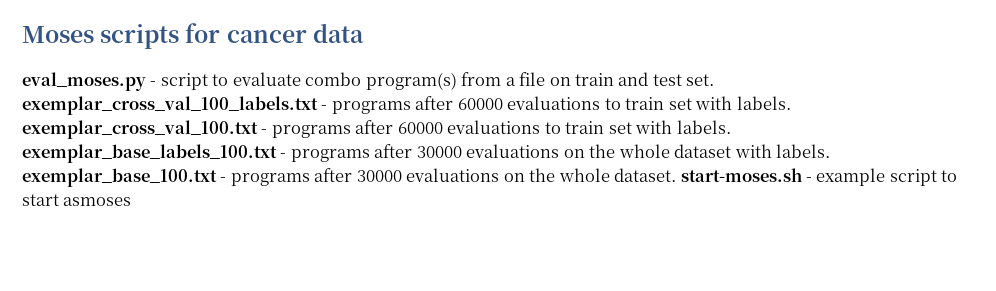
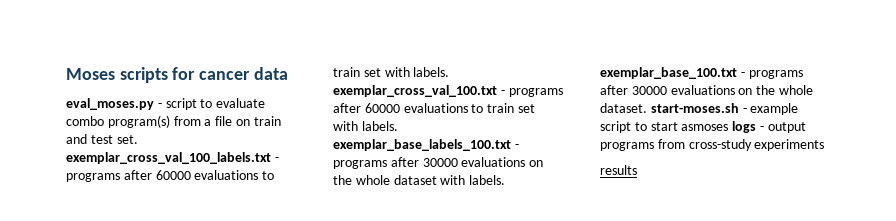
(132, 201) none -> [732,121,806,133] [600,139,825,151] [600,165,637,175] logs - output programs from cross-study experiments // results

